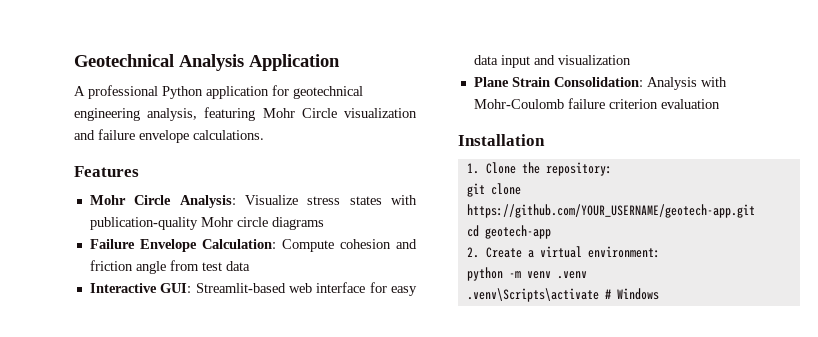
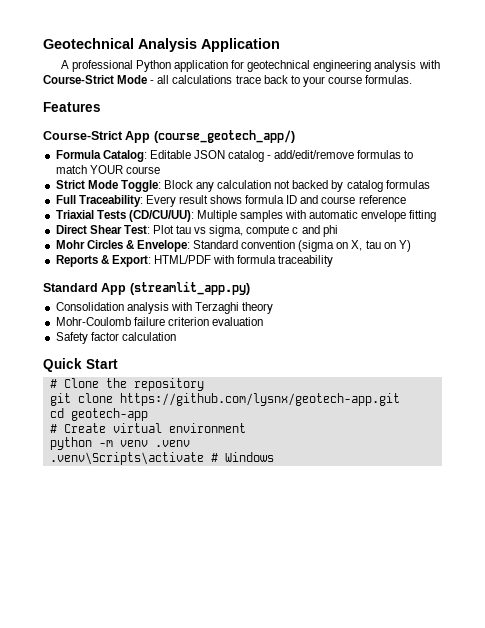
[147,107,417,121] [74,129,264,143] [74,166,139,177] [89,195,417,208] [89,217,324,230] [89,239,417,252] [89,260,250,274] [89,282,417,296] [473,55,631,68] [473,77,727,90] [473,98,720,109] [458,134,545,146] [466,163,479,174] analysis, featuring Mohr Circle visualization and failure envelope calculations. // Features // Mohr Circle Analysis: Visualize stress states with publication-quality Mohr circle diagrams // Failure Envelope Calculation: Compute cohesion and friction angle from test data // Interactive GUI: Streamlit-based web interface for easy data input and visualization // Plane Strain Consolidation: Analysis with Mohr-Coulomb failure criterion evaluation // Installation // 1. -> [374,60,440,72] [43,75,413,87] [43,102,101,112] [43,130,295,143] [55,150,414,162] [55,165,160,174] [55,180,430,192] [55,195,406,207] [55,210,437,222] [55,225,338,237] [55,240,411,252] [55,255,334,267] [43,281,250,295] [55,302,274,314] [55,317,263,326] [55,332,176,344] [43,358,118,372] [49,379,57,388] analysis with Course-Strict Mode - all calculations trace back to your course formulas. // Features // Course-Strict App (course_geotech_app/) // Formula Catalog: Editable JSON catalog - add/edit/remove formulas to match YOUR course // Strict Mode Toggle: Block any calculation not backed by catalog formulas // Full Traceability: Every result shows formula ID and course reference // Triaxial Tests (CD/CU/UU): Multiple samples with automatic envelope fitting // Direct Shear Test: Plot tau vs sigma, compute c and phi // Mohr Circles & Envelope: Standard convention (sigma on X, tau on Y) // Reports & Export: HTML/PDF with formula traceability // Standard App (streamlit_app.py) // Consolidation analysis with Terzaghi theory // Mohr-Coulomb failure criterion evaluation // Safety factor calculation // Quick Start // #
[545,162,612,176] repository: -> [133,378,204,391] repository
[466,204,755,218] https://github.com/YOUR_USERNAME/geotech-app.git -> [119,393,400,406] https://github.com/lysnx/geotech-app.git
[466,246,660,258] 2. Create a virtual environment: -> [49,423,246,433] # Create virtual environment

